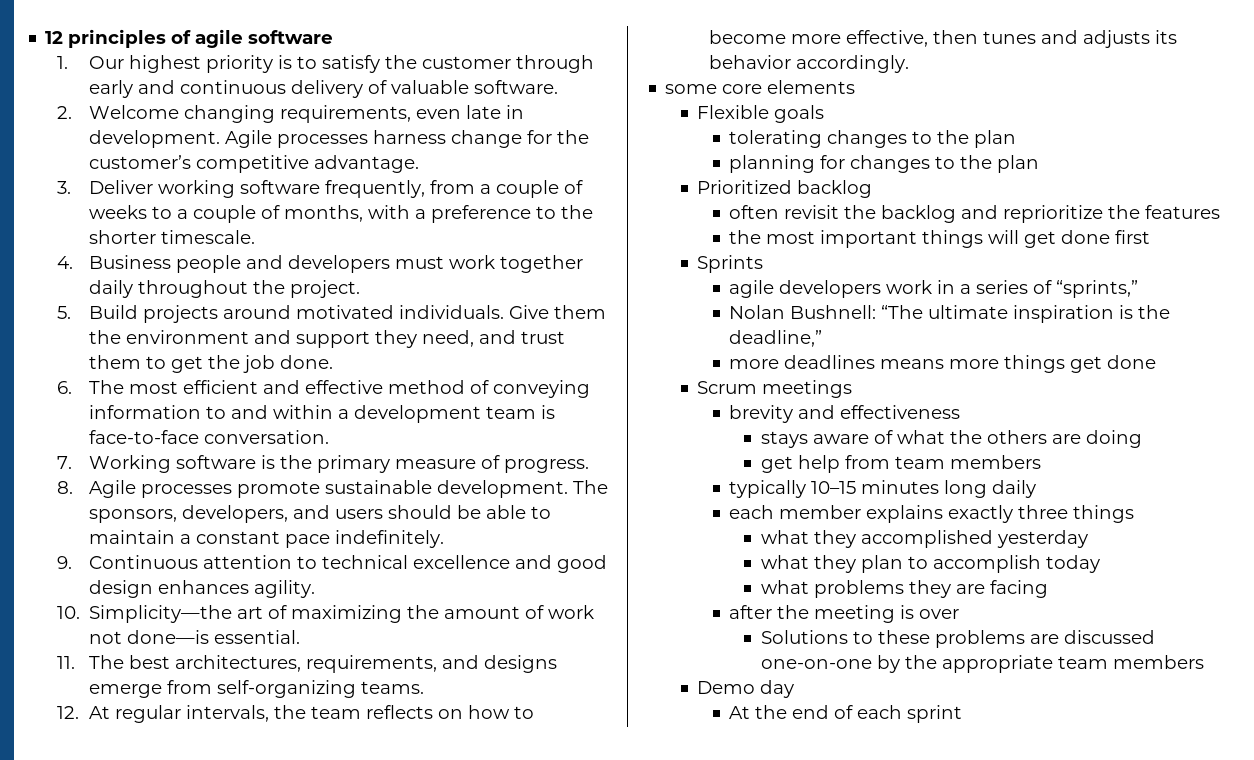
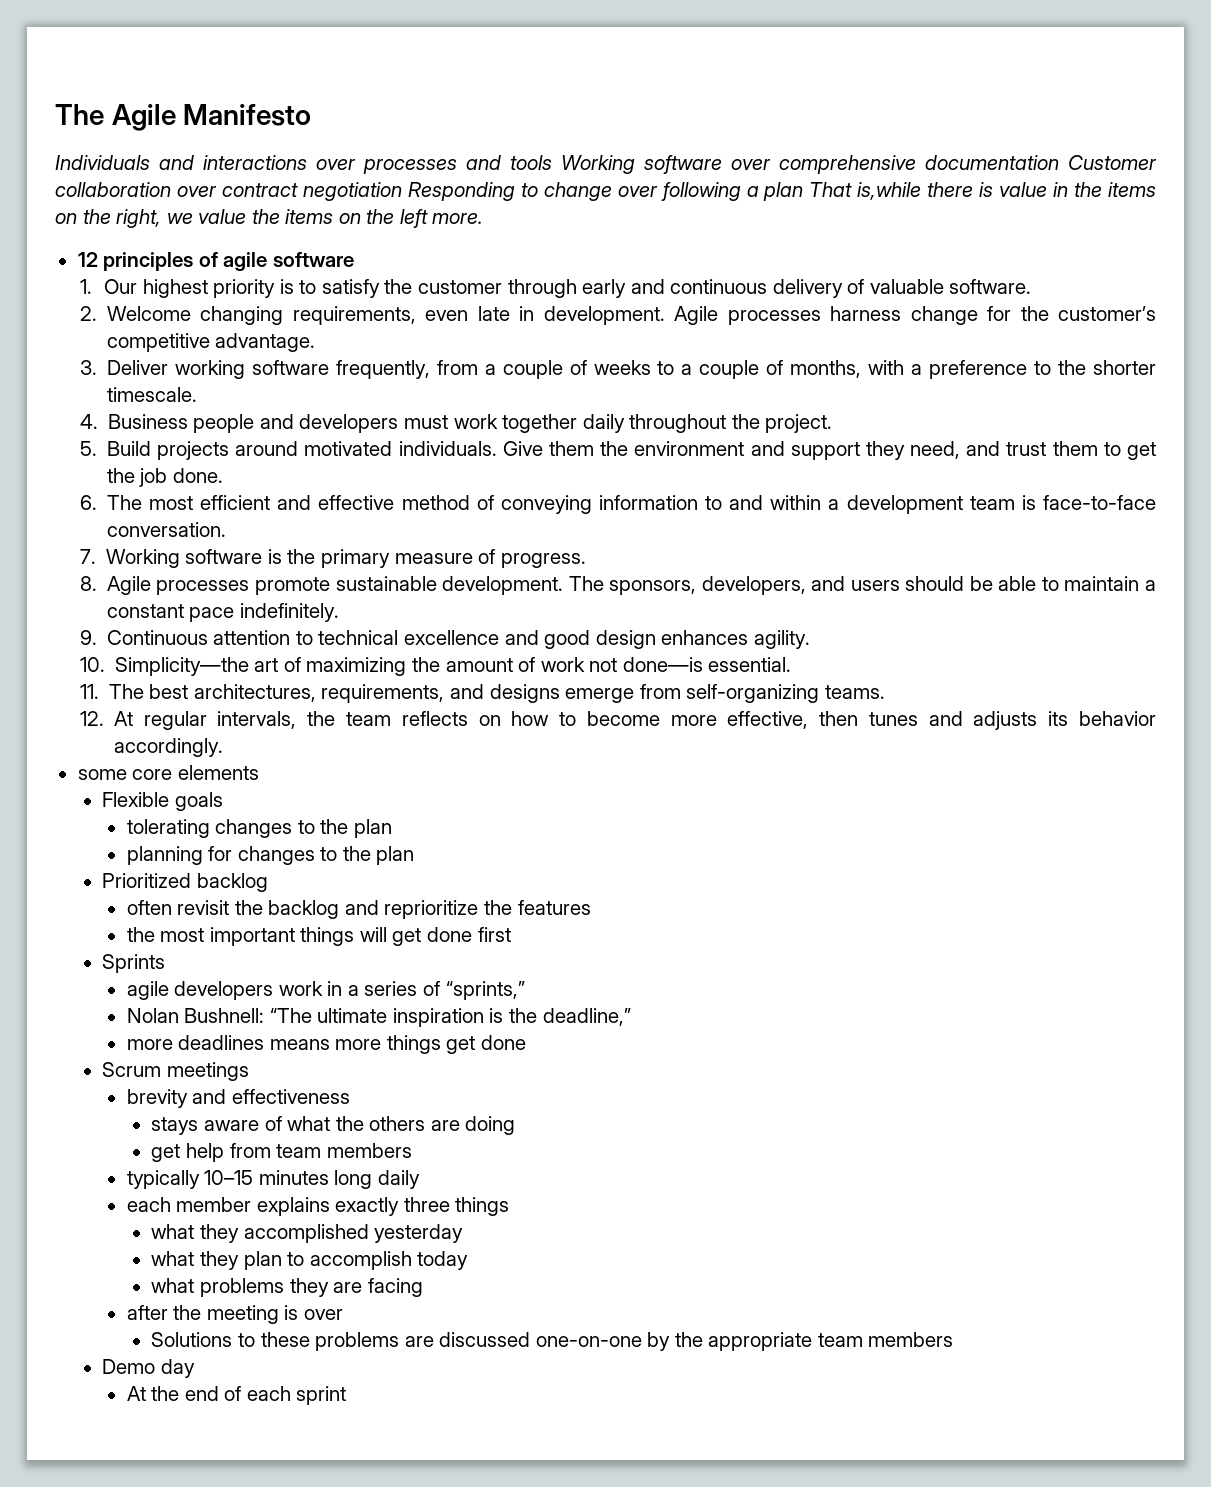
(45, 37) none -> [55,104,312,131] [55,155,1157,174] [55,182,1156,201] [55,209,484,228] The Agile Manifesto // Individuals and interactions over processes and tools Working software over comprehensive documentation Customer collaboration over contract negotiation Responding to change over following a plan That is,while there is value in the items on the right, we value the items on the left more. //

